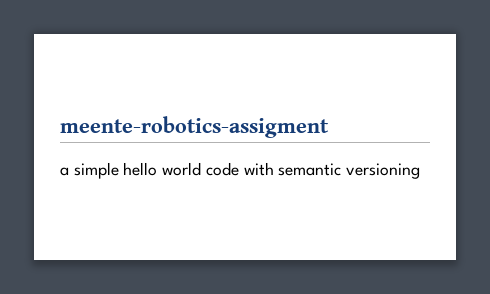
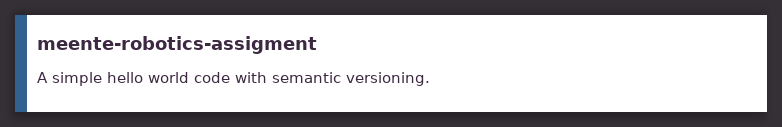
[60,167,69,176] a -> [37,72,48,83] A
[346,163,421,179] versioning -> [346,72,430,86] versioning.

